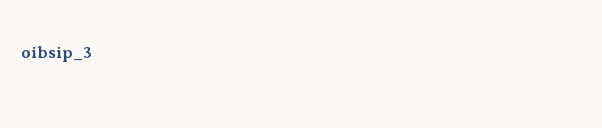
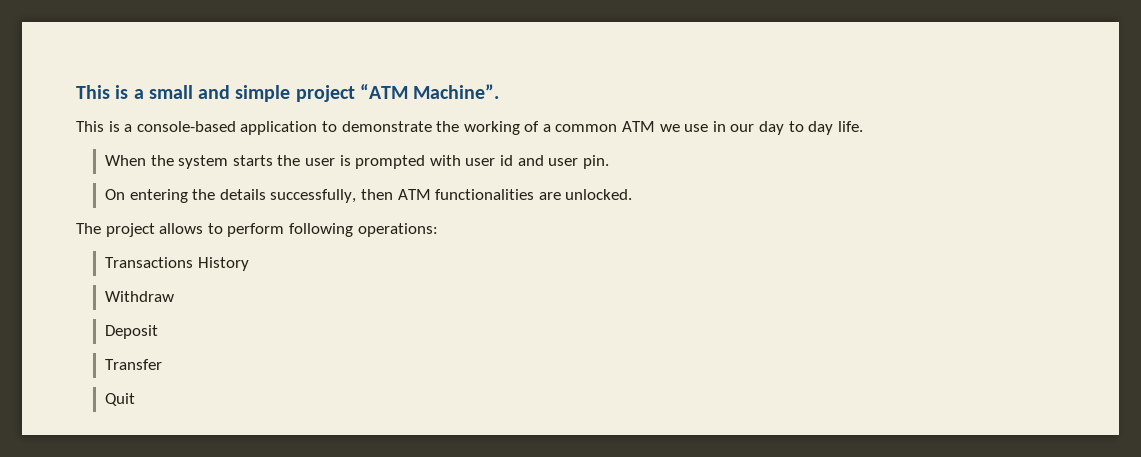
[21,46,92,62] oibsip_3 -> [76,84,500,102] [76,121,863,135] [105,155,609,169] [105,189,633,203] [76,223,438,237] [105,257,249,271] [105,291,175,302] [105,325,159,339] [105,359,163,370] [105,393,136,406] This is a small and simple project “ATM Machine”. // This is a console-based application to demonstrate the working of a common ATM we use in our day to day life. // When the system starts the user is prompted with user id and user pin. // On entering the details successfully, then ATM functionalities are unlocked. // The project allows to perform following operations: // Transactions History // Withdraw // Deposit // Transfer // Quit

